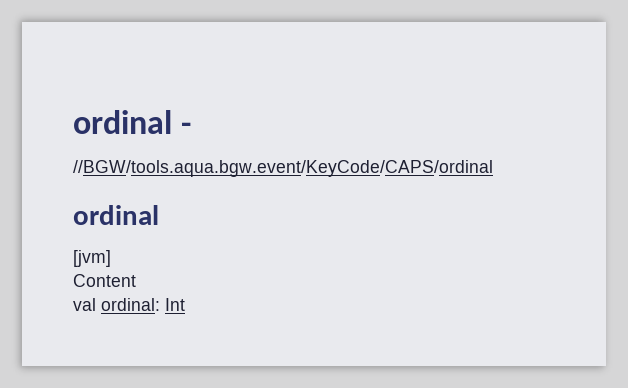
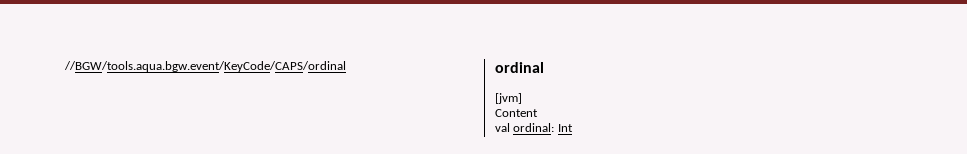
[73,110,192,134] ordinal - // -> (64, 66) none

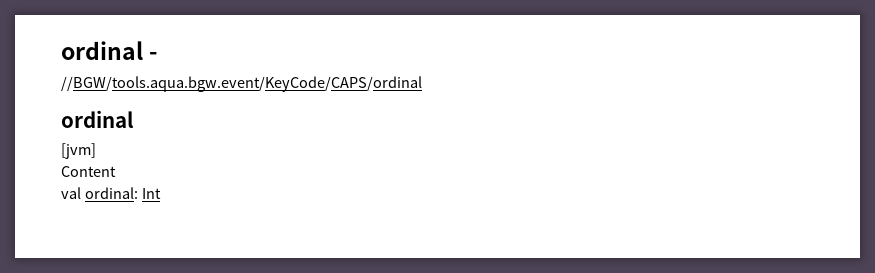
(64, 66) none -> [61,41,159,60] ordinal - //

